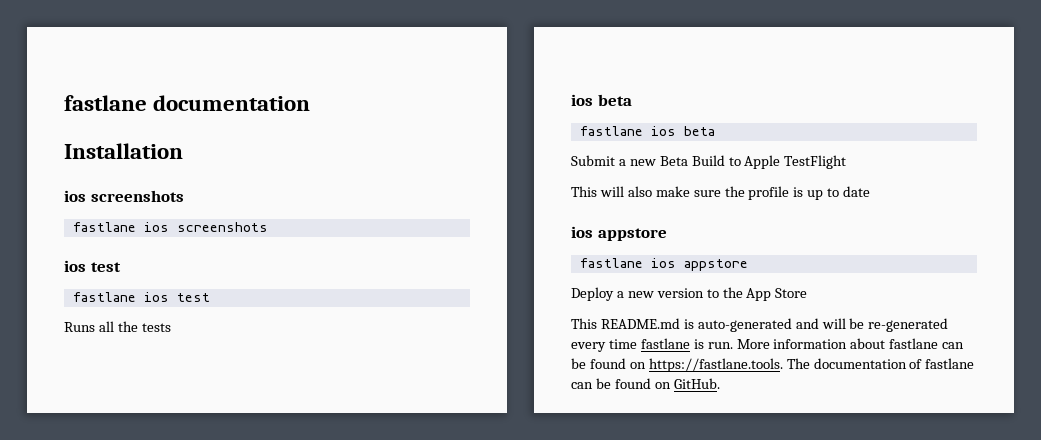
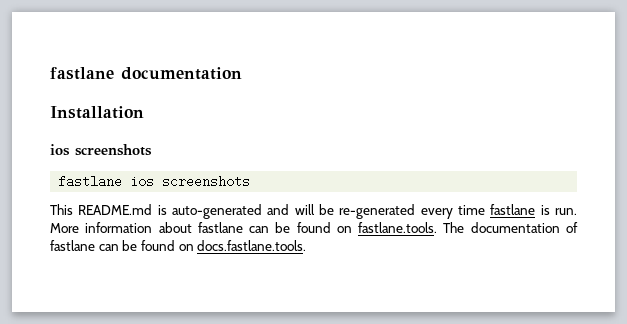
[64,260,121,272] [72,292,210,302] [64,321,171,332] [571,94,632,106] [579,126,715,136] [571,155,847,169] [571,186,871,200] [571,226,667,241] [579,258,748,271] [571,287,808,301] // ios test // fastlane ios test // Runs all the tests // ios beta // fastlane ios beta // Submit a new Beta Build to Apple TestFlight // This will also make sure the profile is up to date // ios appstore // fastlane ios appstore // Deploy a new version to the App Store -> (251, 181) none
[648,358,783,372] https://fastlane.tools. -> [358,222,438,233] fastlane.tools.
[673,378,720,389] GitHub. -> [197,240,307,251] docs.fastlane.tools.

